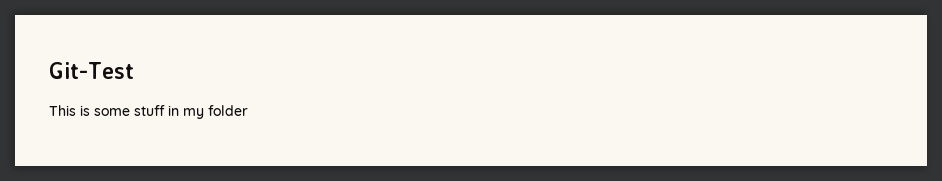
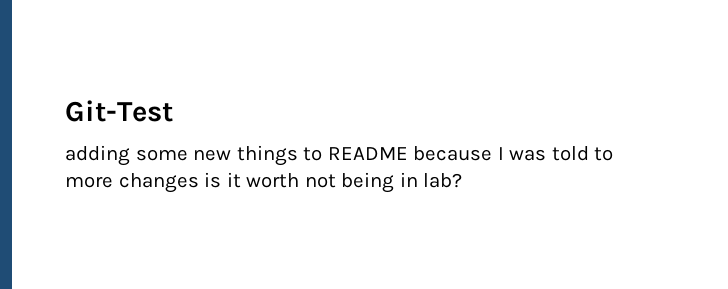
[49,105,248,119] This is some stuff in my folder -> [65,145,614,166] [65,172,463,193] adding some new things to README because I was told to more changes is it worth not being in lab?

